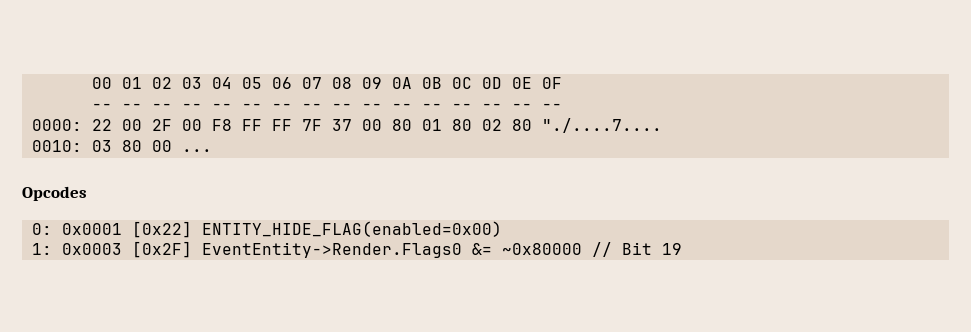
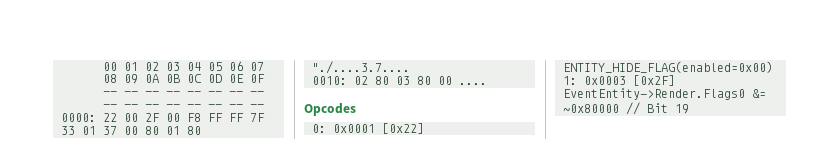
(323, 125) none -> [60,126,96,135] 33 01
[482,118,663,133] [32,140,83,152] 02 80 "./....7.... // 0010: -> [311,61,410,74] [311,76,389,85] "./....3.7.... // 0010: 02 80
[182,149,213,152] ... -> [458,83,487,85] ....

